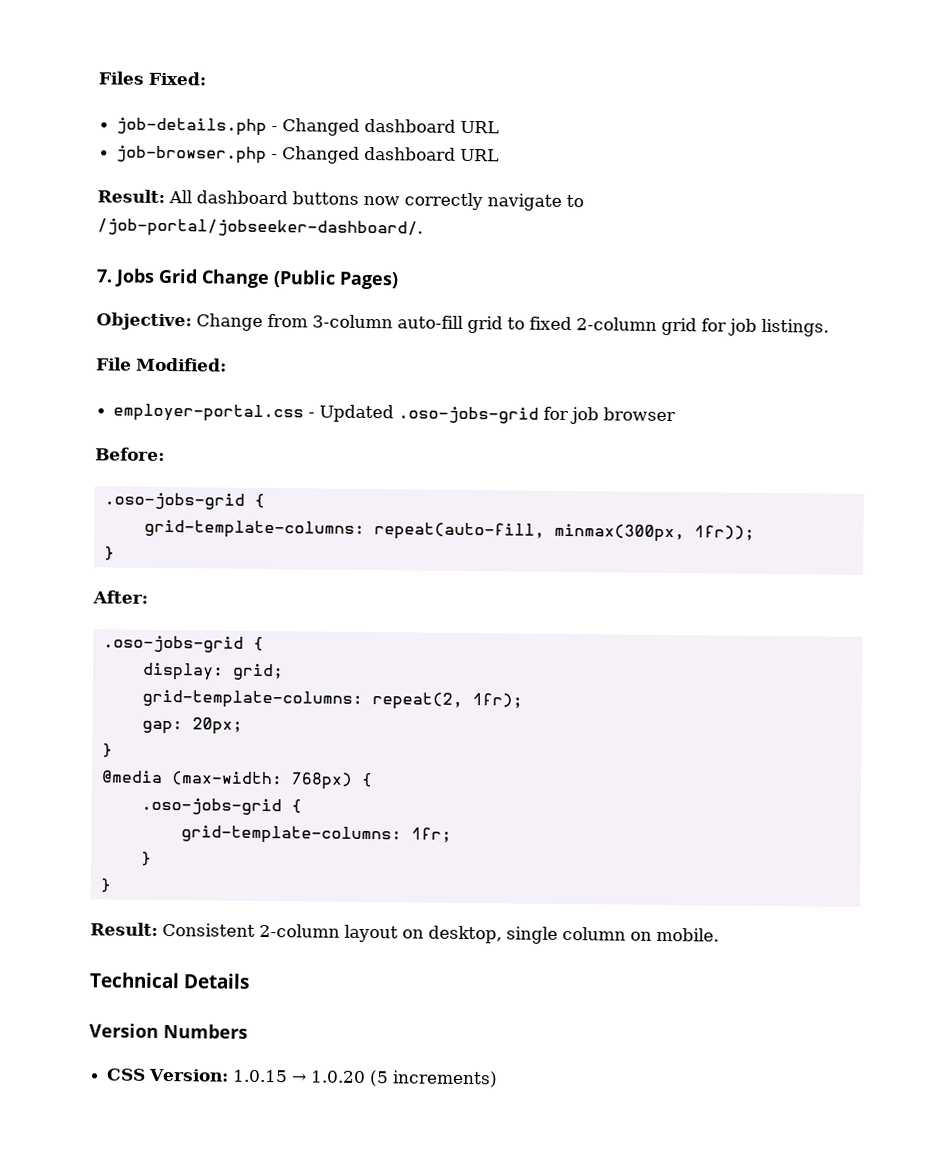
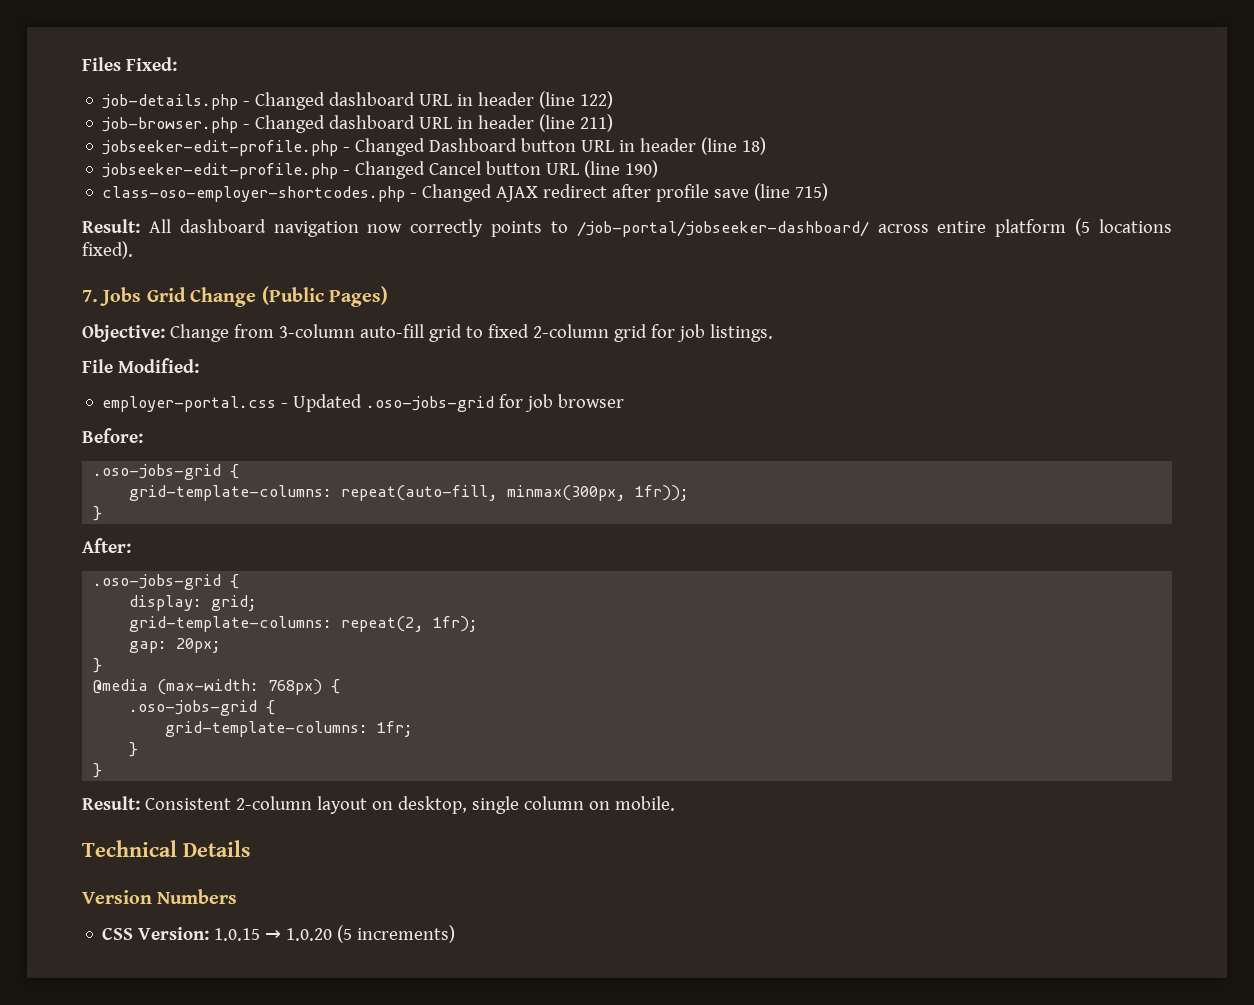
(500, 127) none -> [457,91,614,109] in header (line 122)
(500, 155) none -> [457,114,614,132] [102,137,767,156] [102,160,659,179] [102,183,829,202] in header (line 211) // jobseeker-edit-profile.php - Changed Dashboard button URL in header (line 18) // jobseeker-edit-profile.php - Changed Cancel button URL (line 190) // class-oso-employer-shortcodes.php - Changed AJAX redirect after profile save (line 715)
[292,191,359,205] buttons -> [273,221,359,237] navigation
[487,193,584,211] [97,218,423,239] navigate to /job-portal/jobseeker-dashboard/. -> [491,218,1172,237] [82,241,133,259] points to /job-portal/jobseeker-dashboard/ across entire platform (5 locations fixed).

